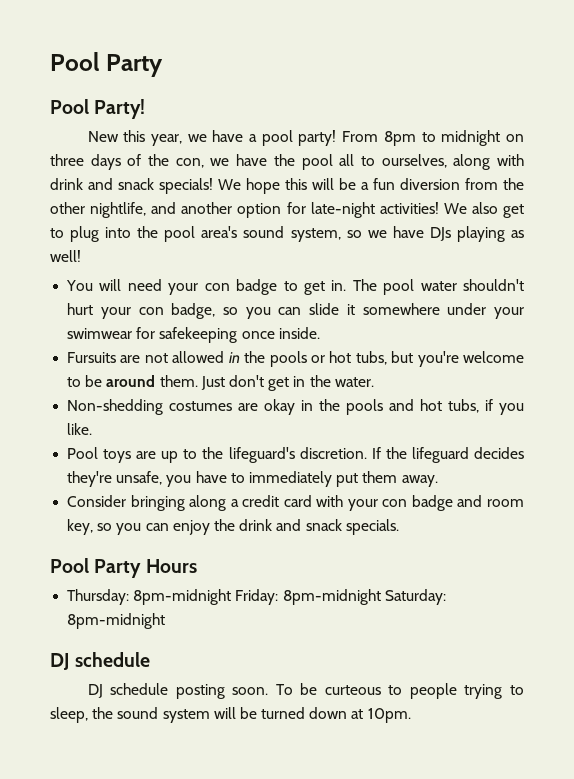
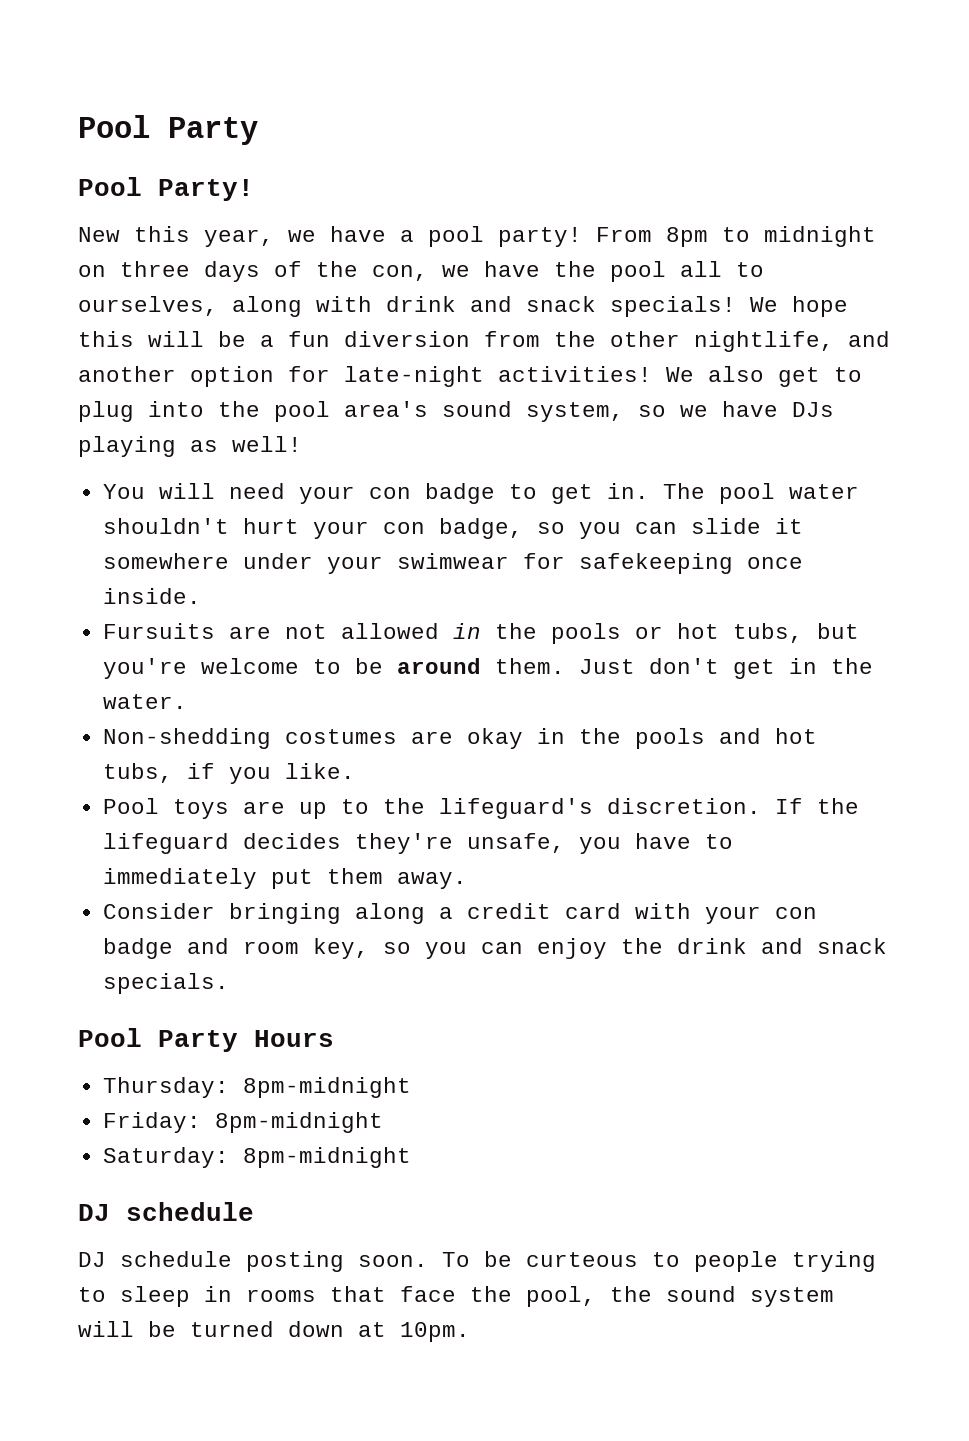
(232, 597) none -> (411, 1087) //
(381, 597) none -> (383, 1122) //
[50,707,88,723] sleep, -> [120,1286,596,1307] sleep in rooms that face the pool,

